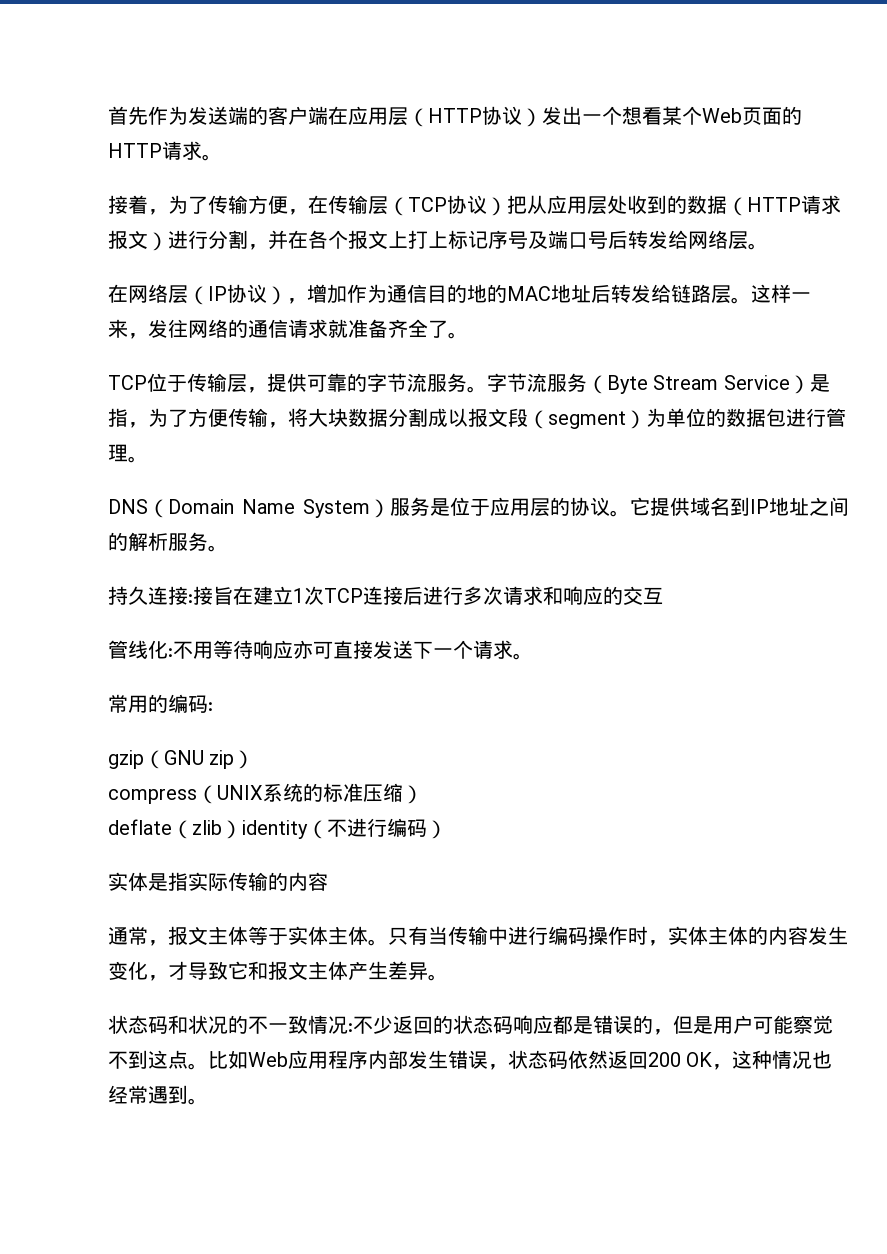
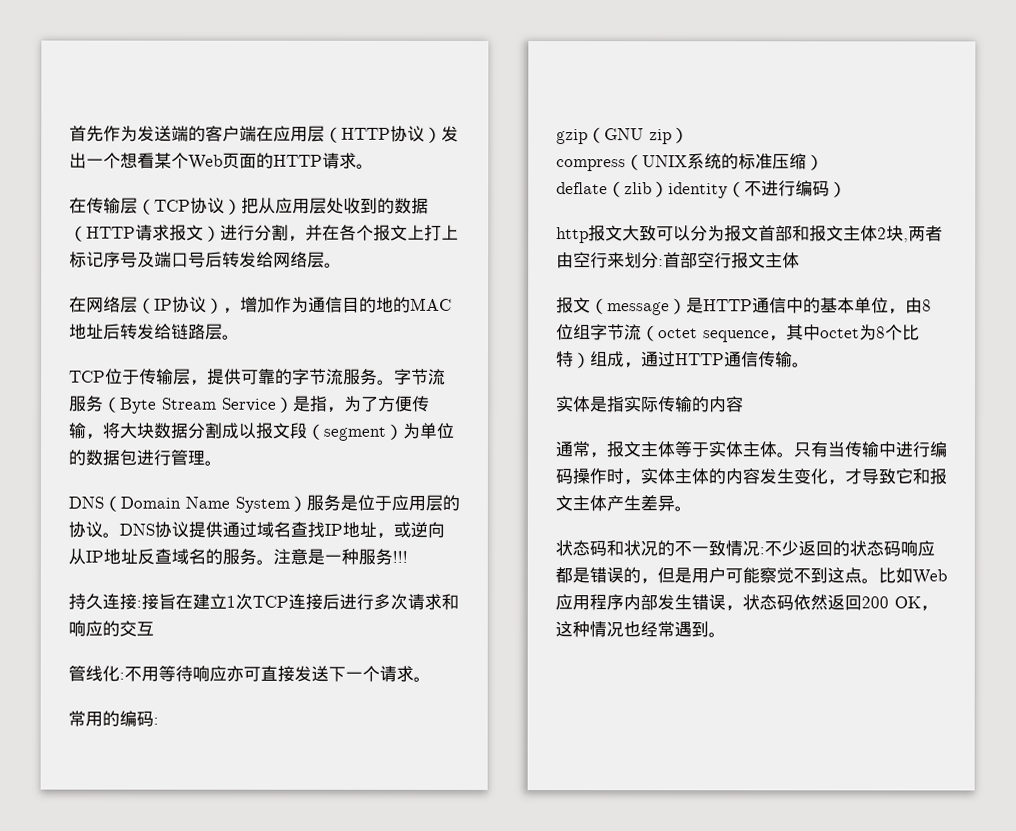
[108,195,308,215] 接着，为了传输方便， -> (374, 166) none
[751,284,811,303] [108,319,468,339] 这样一来，发往网络的通信请求就准备齐全了。 -> (240, 337) none
[630,497,849,516] [108,532,228,552] 它提供域名到IP地址之间的解析服务。 -> [119,521,445,539] [68,548,408,565] DNS协议提供通过域名查找IP地址，或逆向从IP地址反查域名的服务。注意是一种服务!!!
(447, 829) none -> [556,225,943,244] [556,252,800,269] [556,297,932,316] [556,324,920,343] [556,351,810,369] // http报文大致可以分为报文首部和报文主体2块,两者由空行来划分:首部空行报文主体 // 报文（message）是HTTP通信中的基本单位，由8位组字节流（octet sequence，其中octet为8个比特）组成，通过HTTP通信传输。

